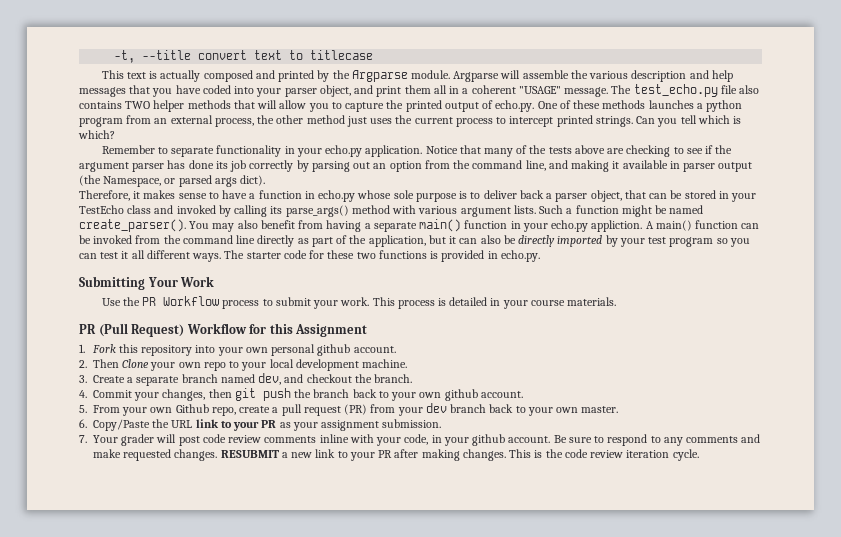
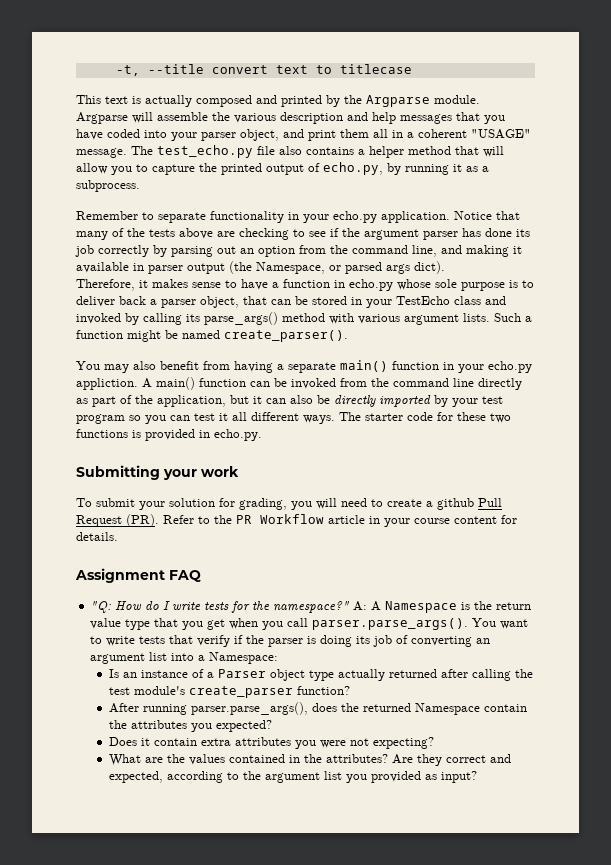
[125,100,231,112] TWO helper methods -> [358,146,451,158] a helper method
[495,100,743,112] [79,115,742,127] [78,130,115,139] echo.py. One of these methods launches a python program from an external process, the other method just uses the current process to intercept printed strings. Can you tell which is which? -> [323,162,489,175] [76,180,140,192] echo.py, by running it as a subprocess.
(186, 225) none -> (348, 336) //
[147,276,215,287] [101,296,617,309] [79,323,368,337] [79,344,396,356] [79,359,408,371] [79,373,413,386] [79,388,523,401] [79,403,619,416] [79,419,442,431] [79,434,761,446] [93,449,699,461] Your Work // Use the PR Workflow process to submit your work. This process is detailed in your course materials. // PR (Pull Request) Workflow for this Assignment // 1. Fork this repository into your own personal github account. // 2. Then Clone your own repo to your local development machine. // 3. Create a separate branch named dev, and checkout the branch. // 4. Commit your changes, then git push the branch back to your own github account. // 5. From your own Github repo, create a pull request (PR) from your dev branch back to your own master. // 6. Copy/Paste the URL link to your PR as your assignment submission. // 7. Your grader will post code review comments inline with your code, in your github account. Be sure to respond to any comments and make requested changes. RESUBMIT a new link to your PR after making changes. This is the code review iteration cycle. -> [163,466,239,480] [76,498,502,510] [76,514,517,527] [76,532,118,541] [75,568,201,583] [90,601,532,613] [90,618,529,630] [90,635,491,647] [90,652,279,664] [109,669,534,681] [109,686,351,698] [109,702,528,715] [109,720,273,732] [109,737,435,749] [109,754,512,766] [109,771,478,783] your work // To submit your solution for grading, you will need to create a github Pull Request (PR). Refer to the PR Workflow article in your course content for details. // Assignment FAQ // "Q: How do I write tests for the namespace?" A: A Namespace is the return value type that you get when you call parser.parse_args(). You want to write tests that verify if the parser is doing its job of converting an argument list into a Namespace: // Is an instance of a Parser object type actually returned after calling the test module's create_parser function? // After running parser.parse_args(), does the returned Namespace contain the attributes you expected? // Does it contain extra attributes you were not expecting? // What are the values contained in the attributes? Are they correct and expected, according to the argument list you provided as input?

